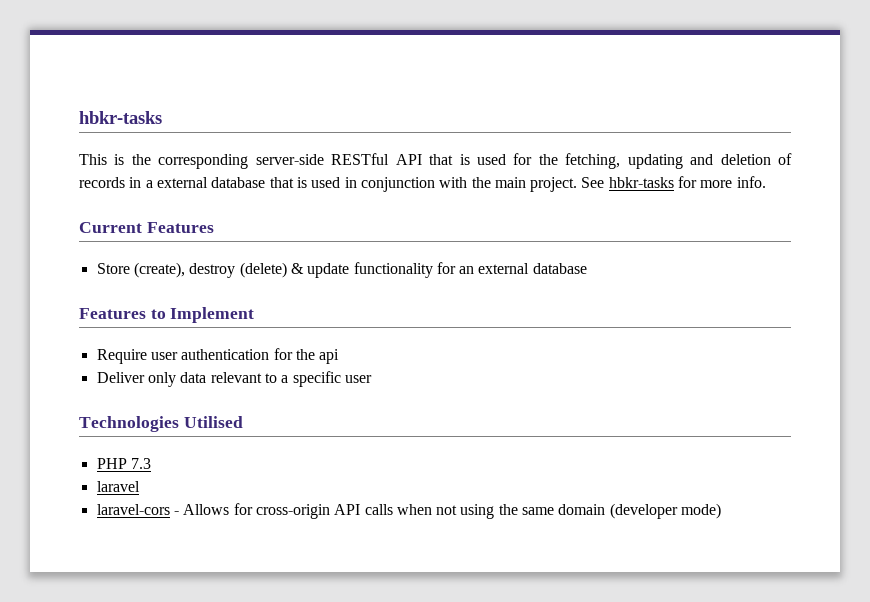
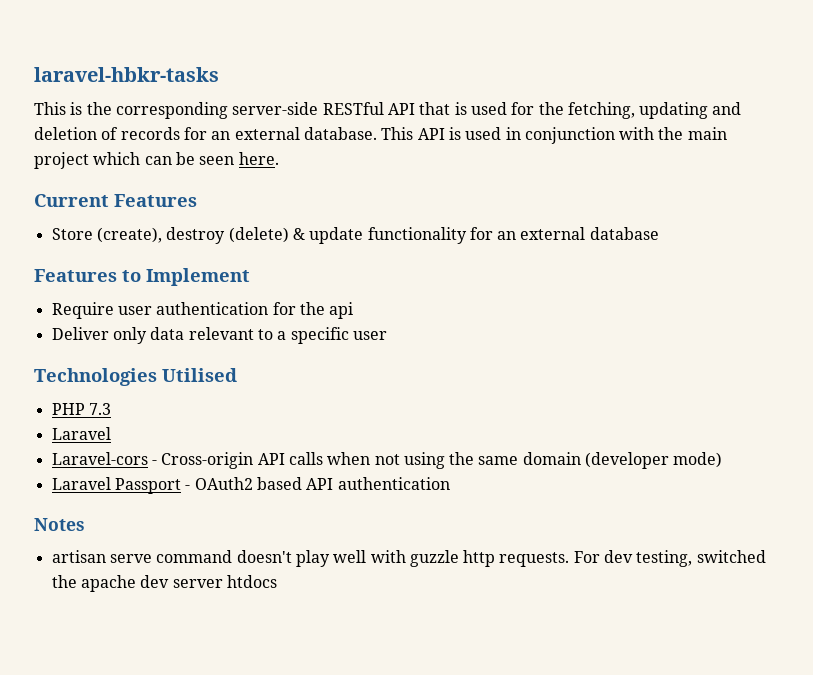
[79,111,162,124] hbkr-tasks -> [34,67,219,82] laravel-hbkr-tasks
[129,177,294,188] in a external database that -> [183,127,445,140] for an external database. This API
[530,176,766,192] project. See hbkr-tasks for more info. -> [34,152,279,169] project which can be seen here.
[96,481,140,492] [96,503,330,519] laravel // laravel-cors - Allows for cross-origin -> [51,427,111,440] [51,452,254,469] Laravel // Laravel-cors - Cross-origin
(722, 511) none -> [51,477,450,494] [34,518,85,531] [51,550,766,567] [51,575,277,592] // Laravel Passport - OAuth2 based API authentication // Notes // artisan serve command doesn't play well with guzzle http requests. For dev testing, switched the apache dev server htdocs

